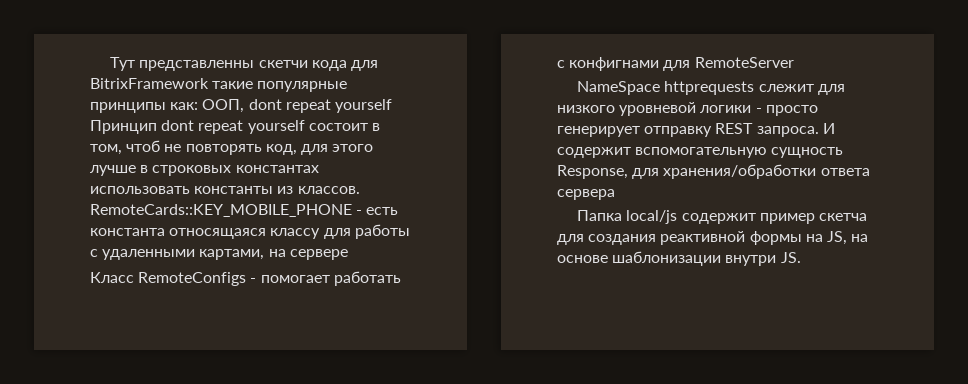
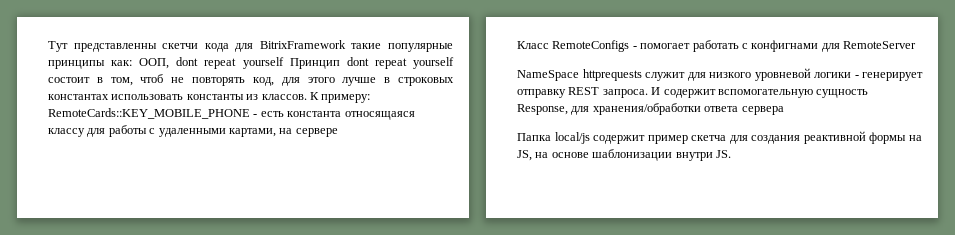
(360, 190) none -> [309,92,371,103] К примеру:
[758,84,814,92] слежит -> [645,72,685,81] служит
[765,105,818,116] просто -> (859, 76) none

